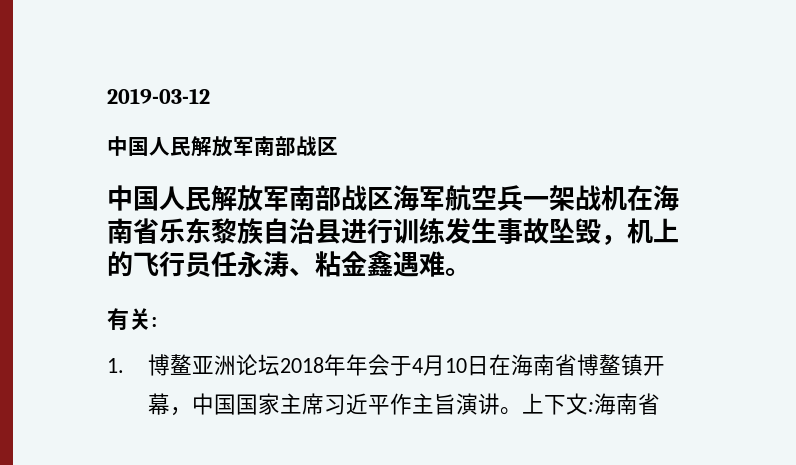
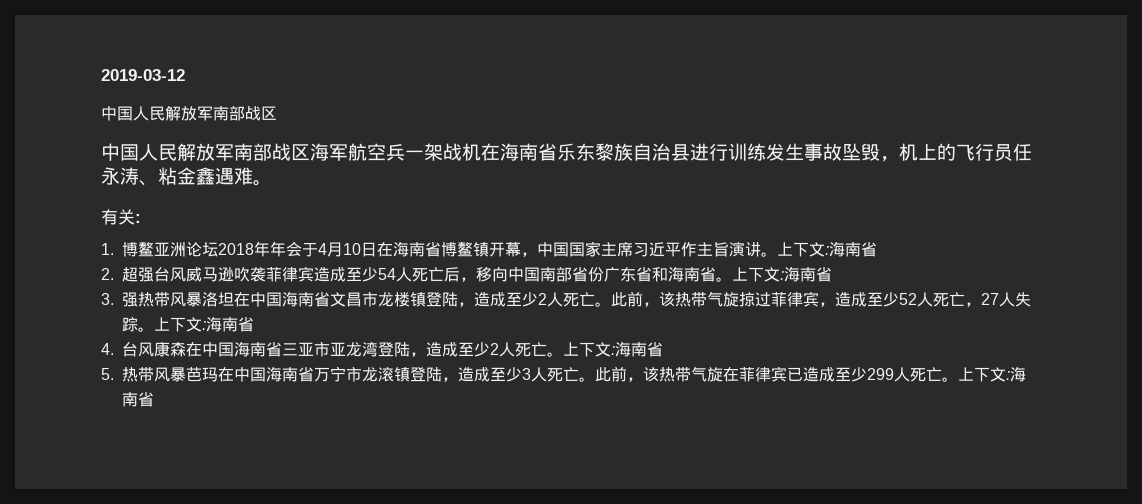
(660, 404) none -> [101,266,832,282] [101,291,1031,307] [122,316,254,332] [101,341,663,357] [101,366,1026,382] [122,392,154,407] // 2.超强台风威马逊吹袭菲律宾造成至少54人死亡后，移向中国南部省份广东省和海南省。上下文:海南省 // 3.强热带风暴洛坦在中国海南省文昌市龙楼镇登陆，造成至少2人死亡。此前，该热带气旋掠过菲律宾，造成至少52人死亡，27人失踪。上下文:海南省 // 4.台风康森在中国海南省三亚市亚龙湾登陆，造成至少2人死亡。上下文:海南省 // 5.热带风暴芭玛在中国海南省万宁市龙滚镇登陆，造成至少3人死亡。此前，该热带气旋在菲律宾已造成至少299人死亡。上下文:海南省

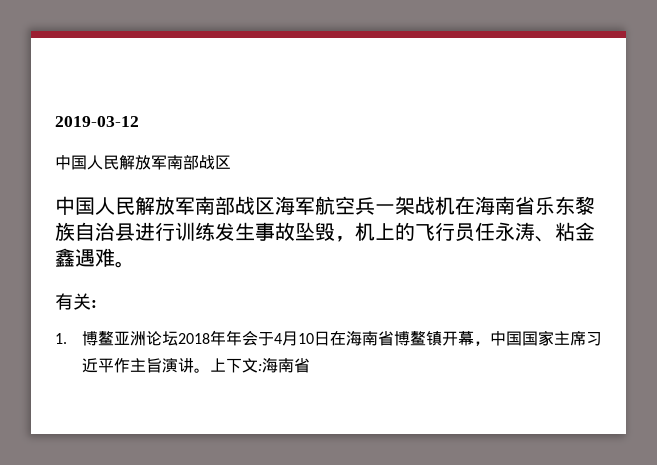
[101,266,832,282] [101,291,1031,307] [122,316,254,332] [101,341,663,357] [101,366,1026,382] [122,392,154,407] // 2.超强台风威马逊吹袭菲律宾造成至少54人死亡后，移向中国南部省份广东省和海南省。上下文:海南省 // 3.强热带风暴洛坦在中国海南省文昌市龙楼镇登陆，造成至少2人死亡。此前，该热带气旋掠过菲律宾，造成至少52人死亡，27人失踪。上下文:海南省 // 4.台风康森在中国海南省三亚市亚龙湾登陆，造成至少2人死亡。上下文:海南省 // 5.热带风暴芭玛在中国海南省万宁市龙滚镇登陆，造成至少3人死亡。此前，该热带气旋在菲律宾已造成至少299人死亡。上下文:海南省 -> (310, 365) none

